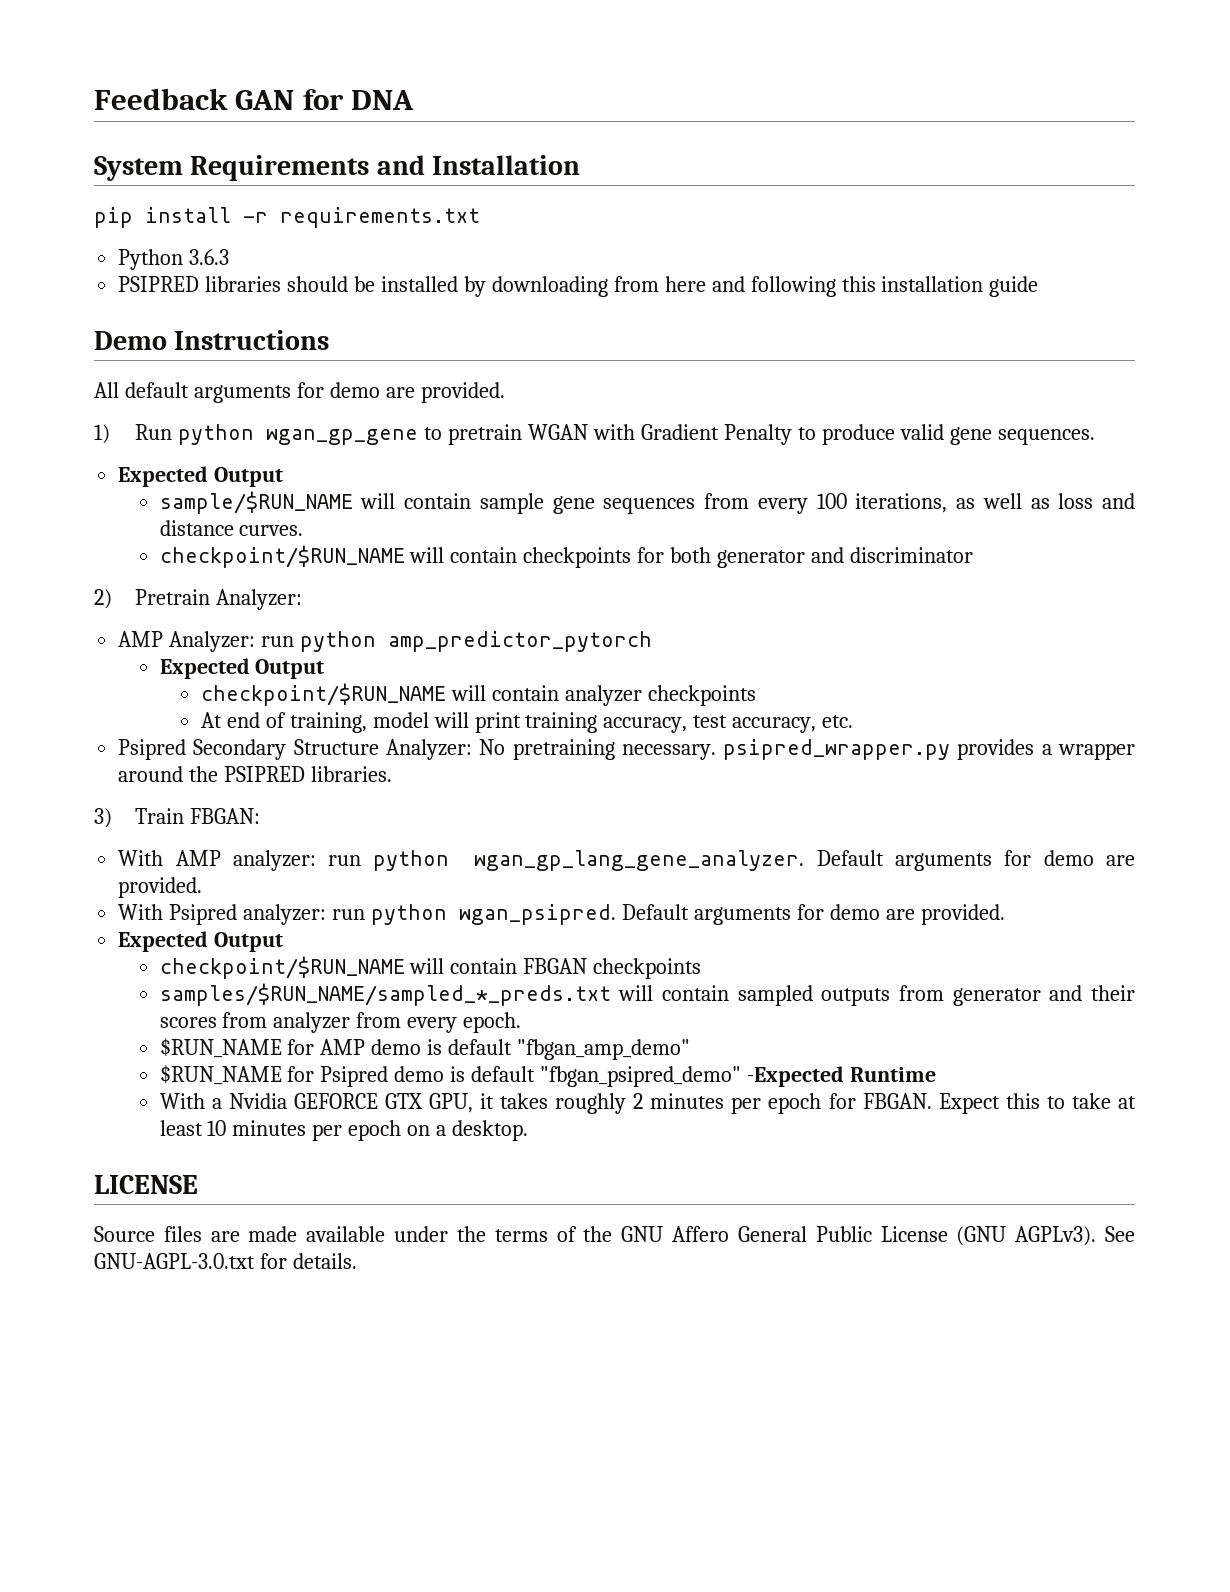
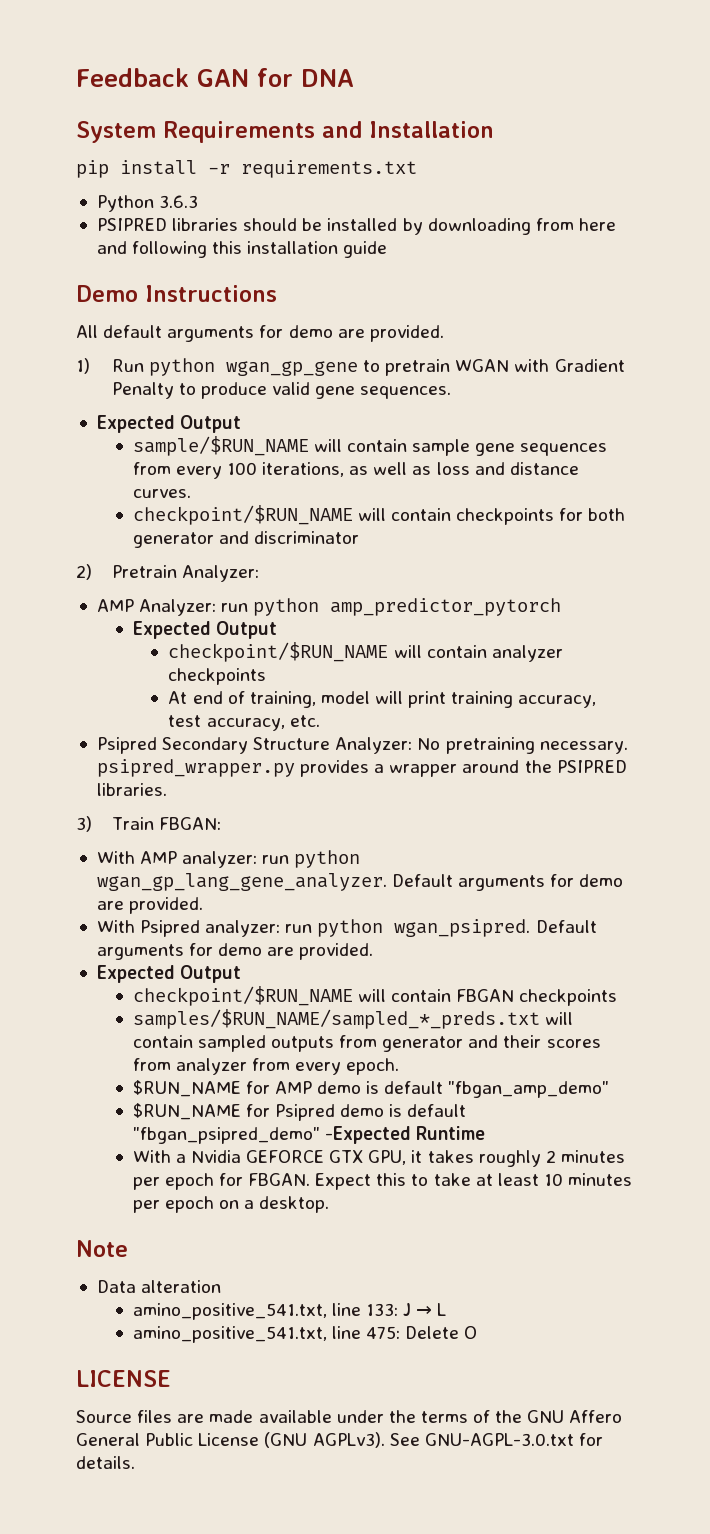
(529, 1130) none -> [76,1240,128,1257] [96,1280,222,1293] [132,1303,447,1320] [132,1326,478,1343] // Note // Data alteration // amino_positive_541.txt, line 133: J → L // amino_positive_541.txt, line 475: Delete O

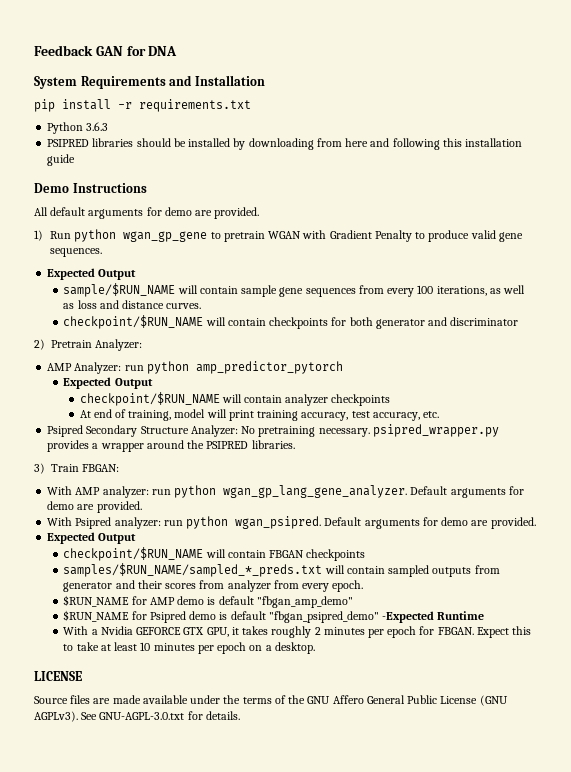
[76,1240,128,1257] [96,1280,222,1293] [132,1303,447,1320] [132,1326,478,1343] // Note // Data alteration // amino_positive_541.txt, line 133: J → L // amino_positive_541.txt, line 475: Delete O -> (315, 648) none

